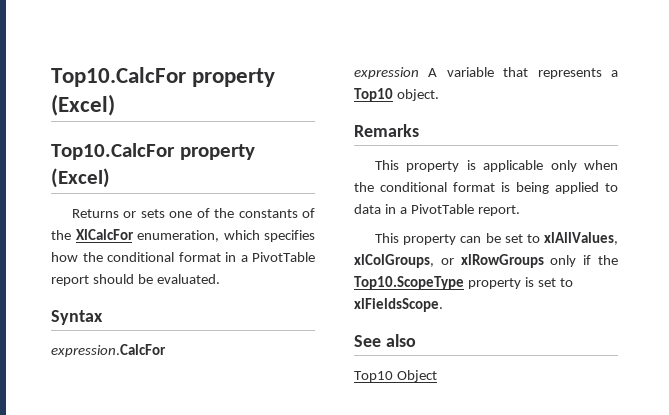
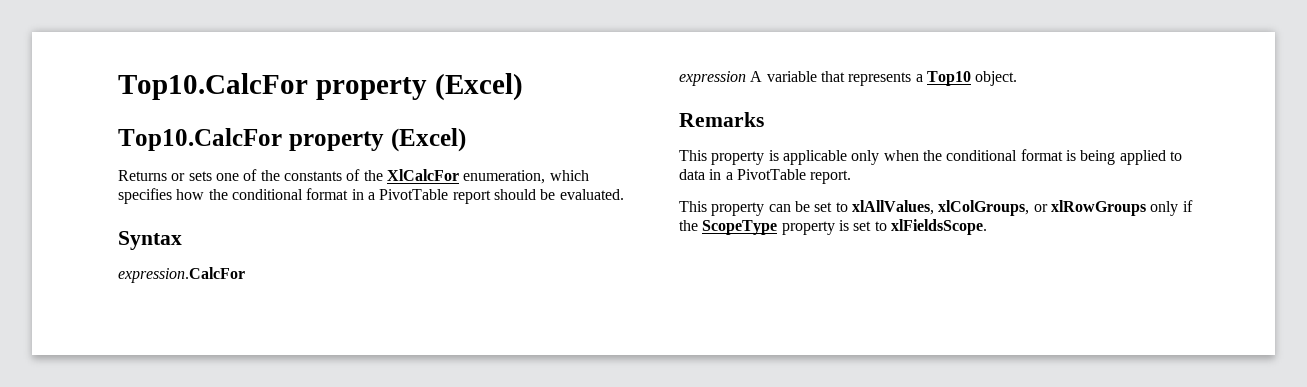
[354,276,464,290] Top10.ScopeType -> [702,220,778,235] ScopeType
[354,334,416,347] [354,370,437,382] // See also // Top10 Object -> (987, 227) none

